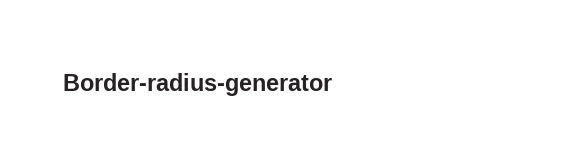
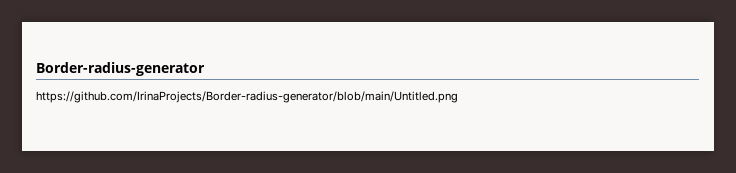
(332, 84) none -> [36,91,458,103] // https://github.com/IrinaProjects/Border-radius-generator/blob/main/Untitled.png

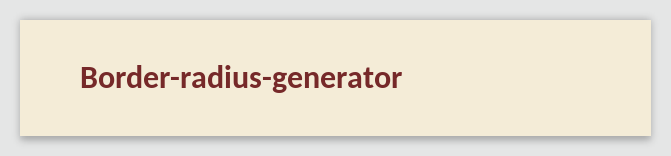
[36,91,458,103] // https://github.com/IrinaProjects/Border-radius-generator/blob/main/Untitled.png -> (402, 79) none

